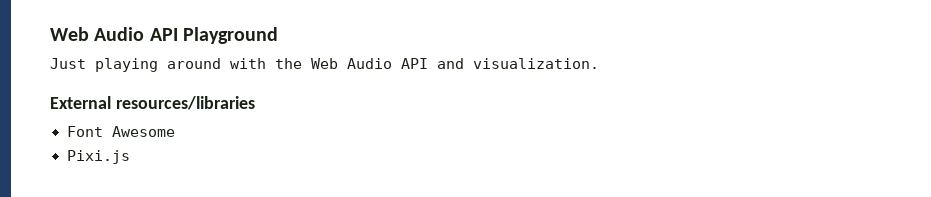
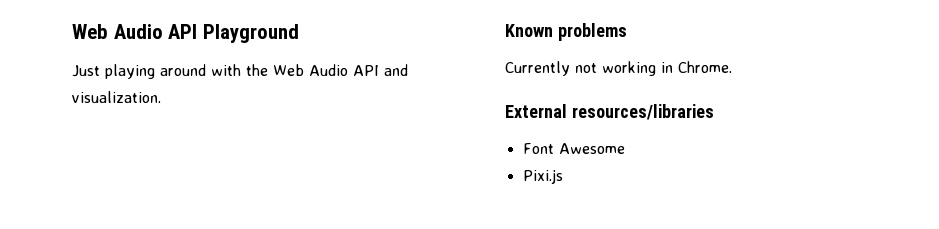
(599, 63) none -> [505,23,627,41] [505,61,732,76] // Known problems // Currently not working in Chrome.

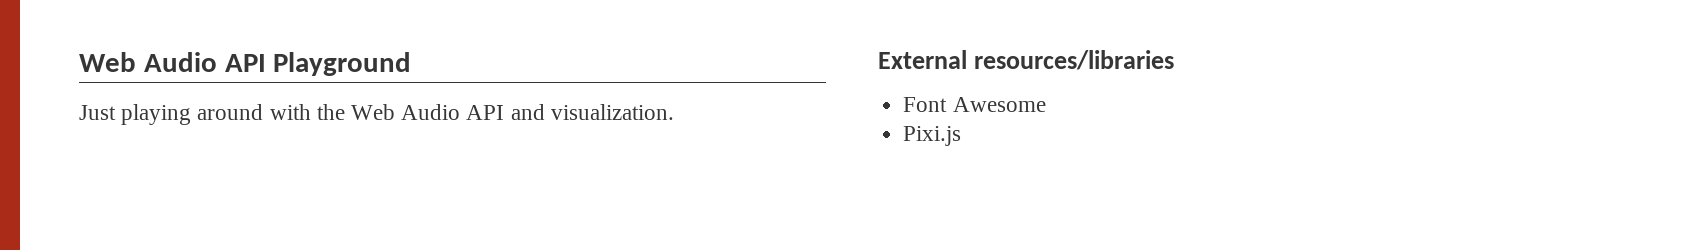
[505,23,627,41] [505,61,732,76] // Known problems // Currently not working in Chrome. -> (674, 112) none

